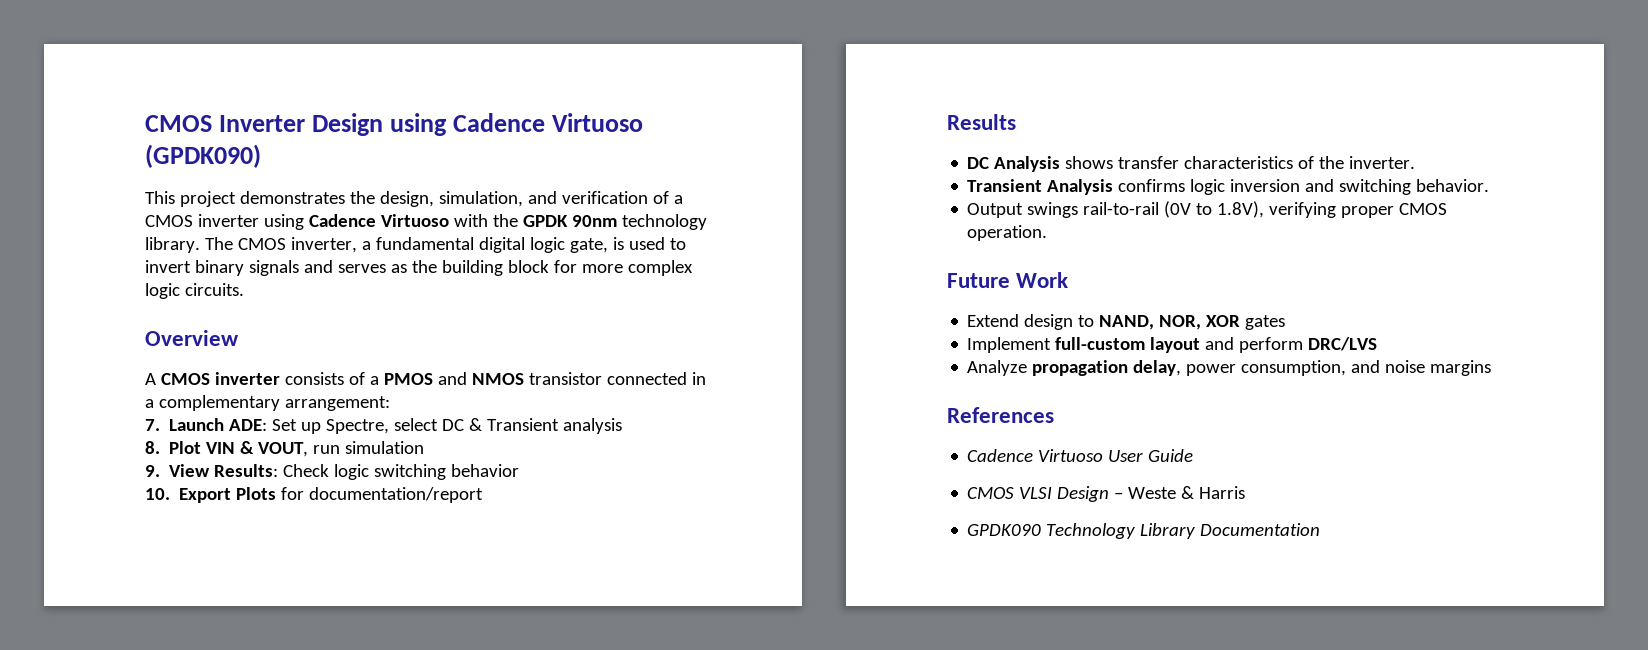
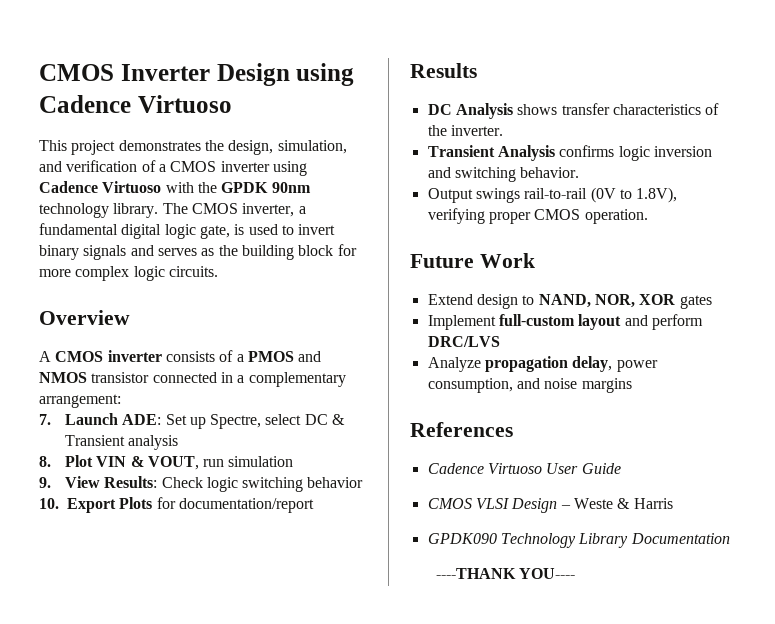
[145,144,261,168] (GPDK090) -> (232, 104) none
(1321, 529) none -> [435,568,576,579] // ----THANK YOU----

